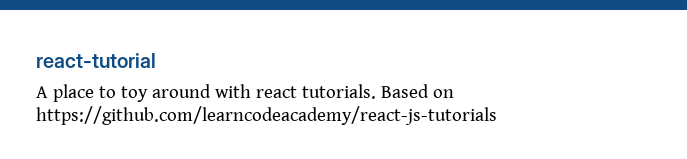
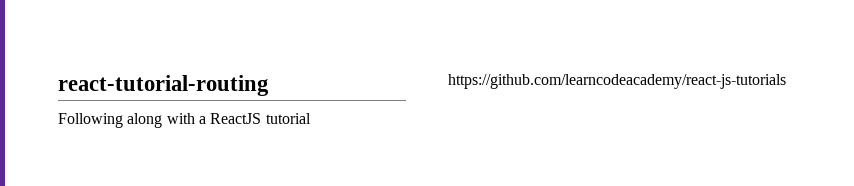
[36,53,156,68] [36,84,454,102] react-tutorial // A place to toy around with react tutorials. Based on -> [58,75,269,96] [58,113,311,128] react-tutorial-routing // Following along with a ReactJS tutorial

